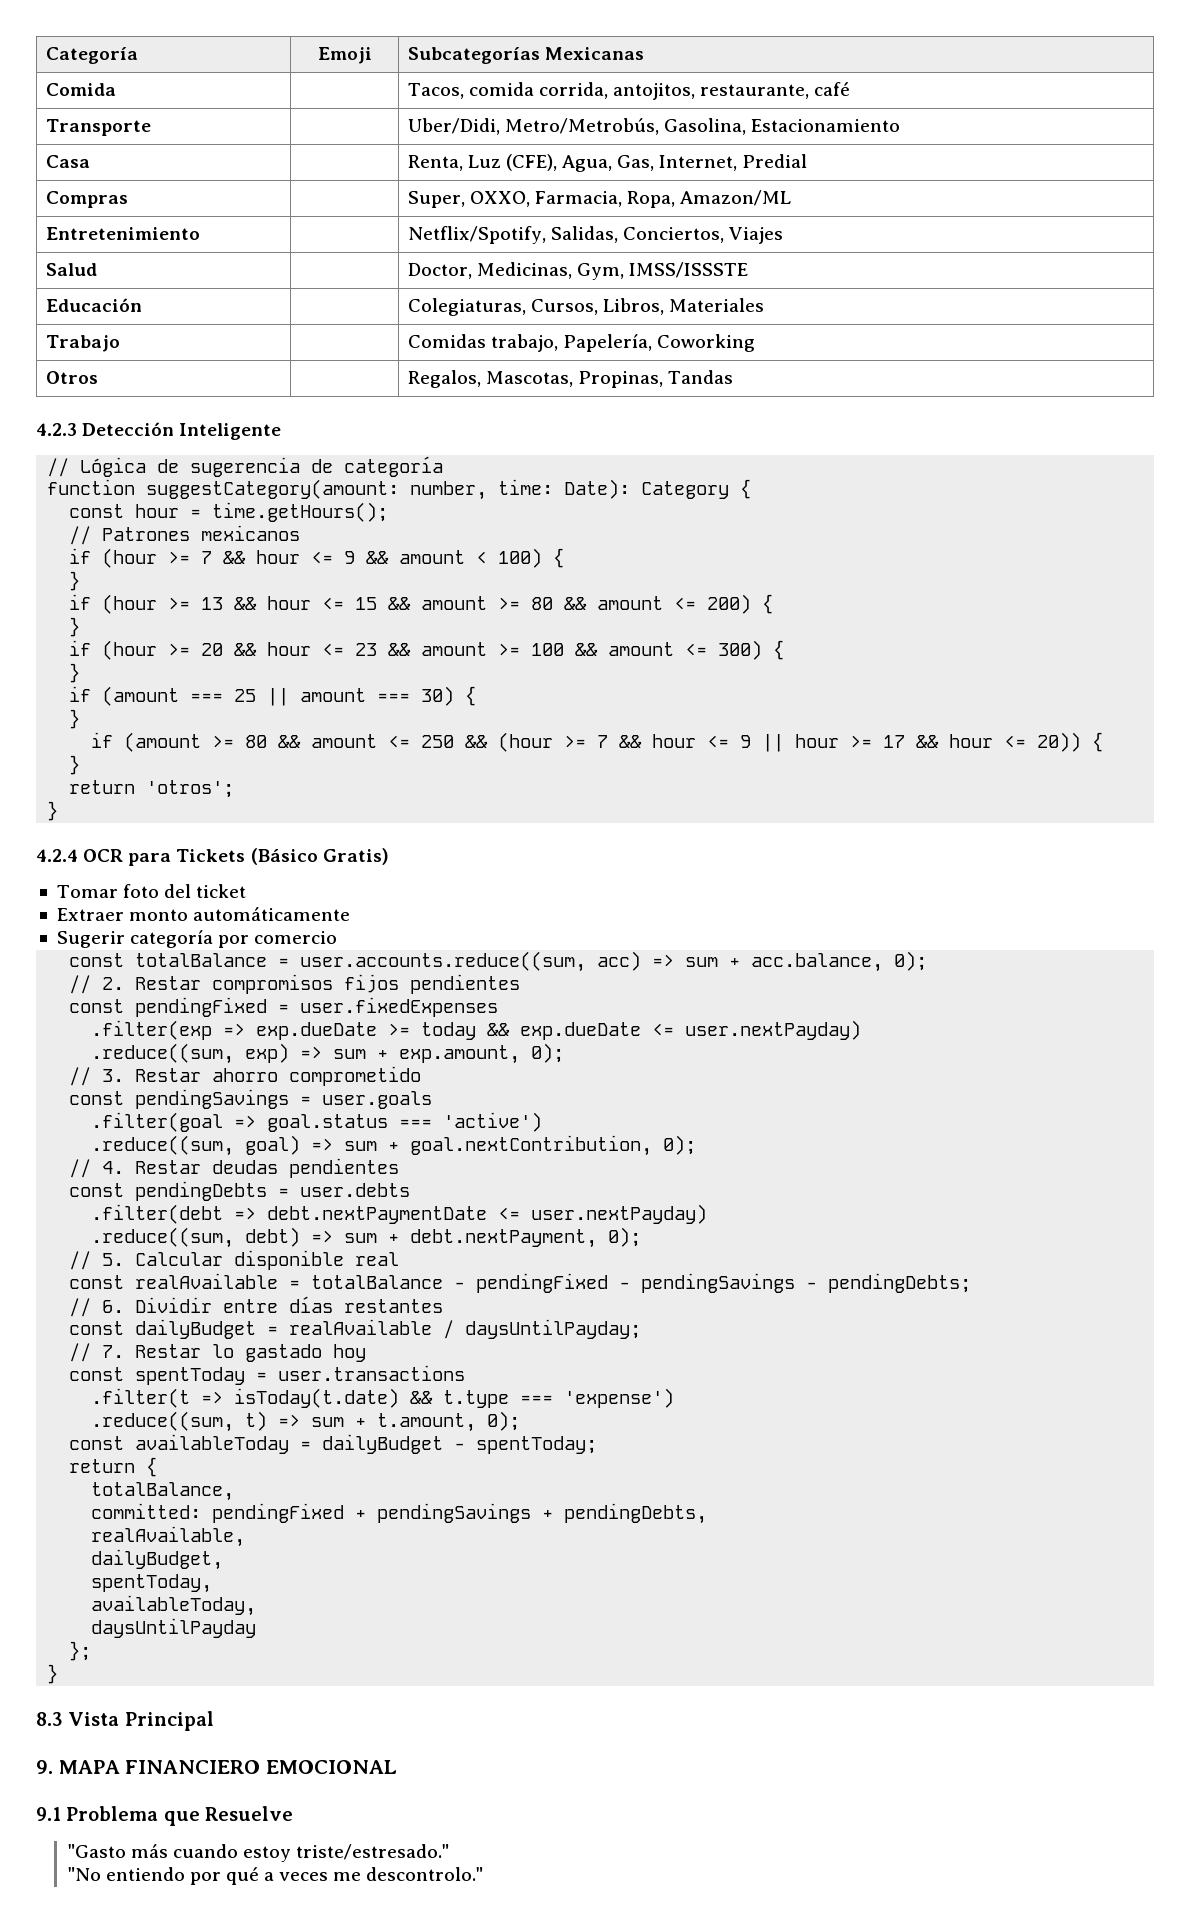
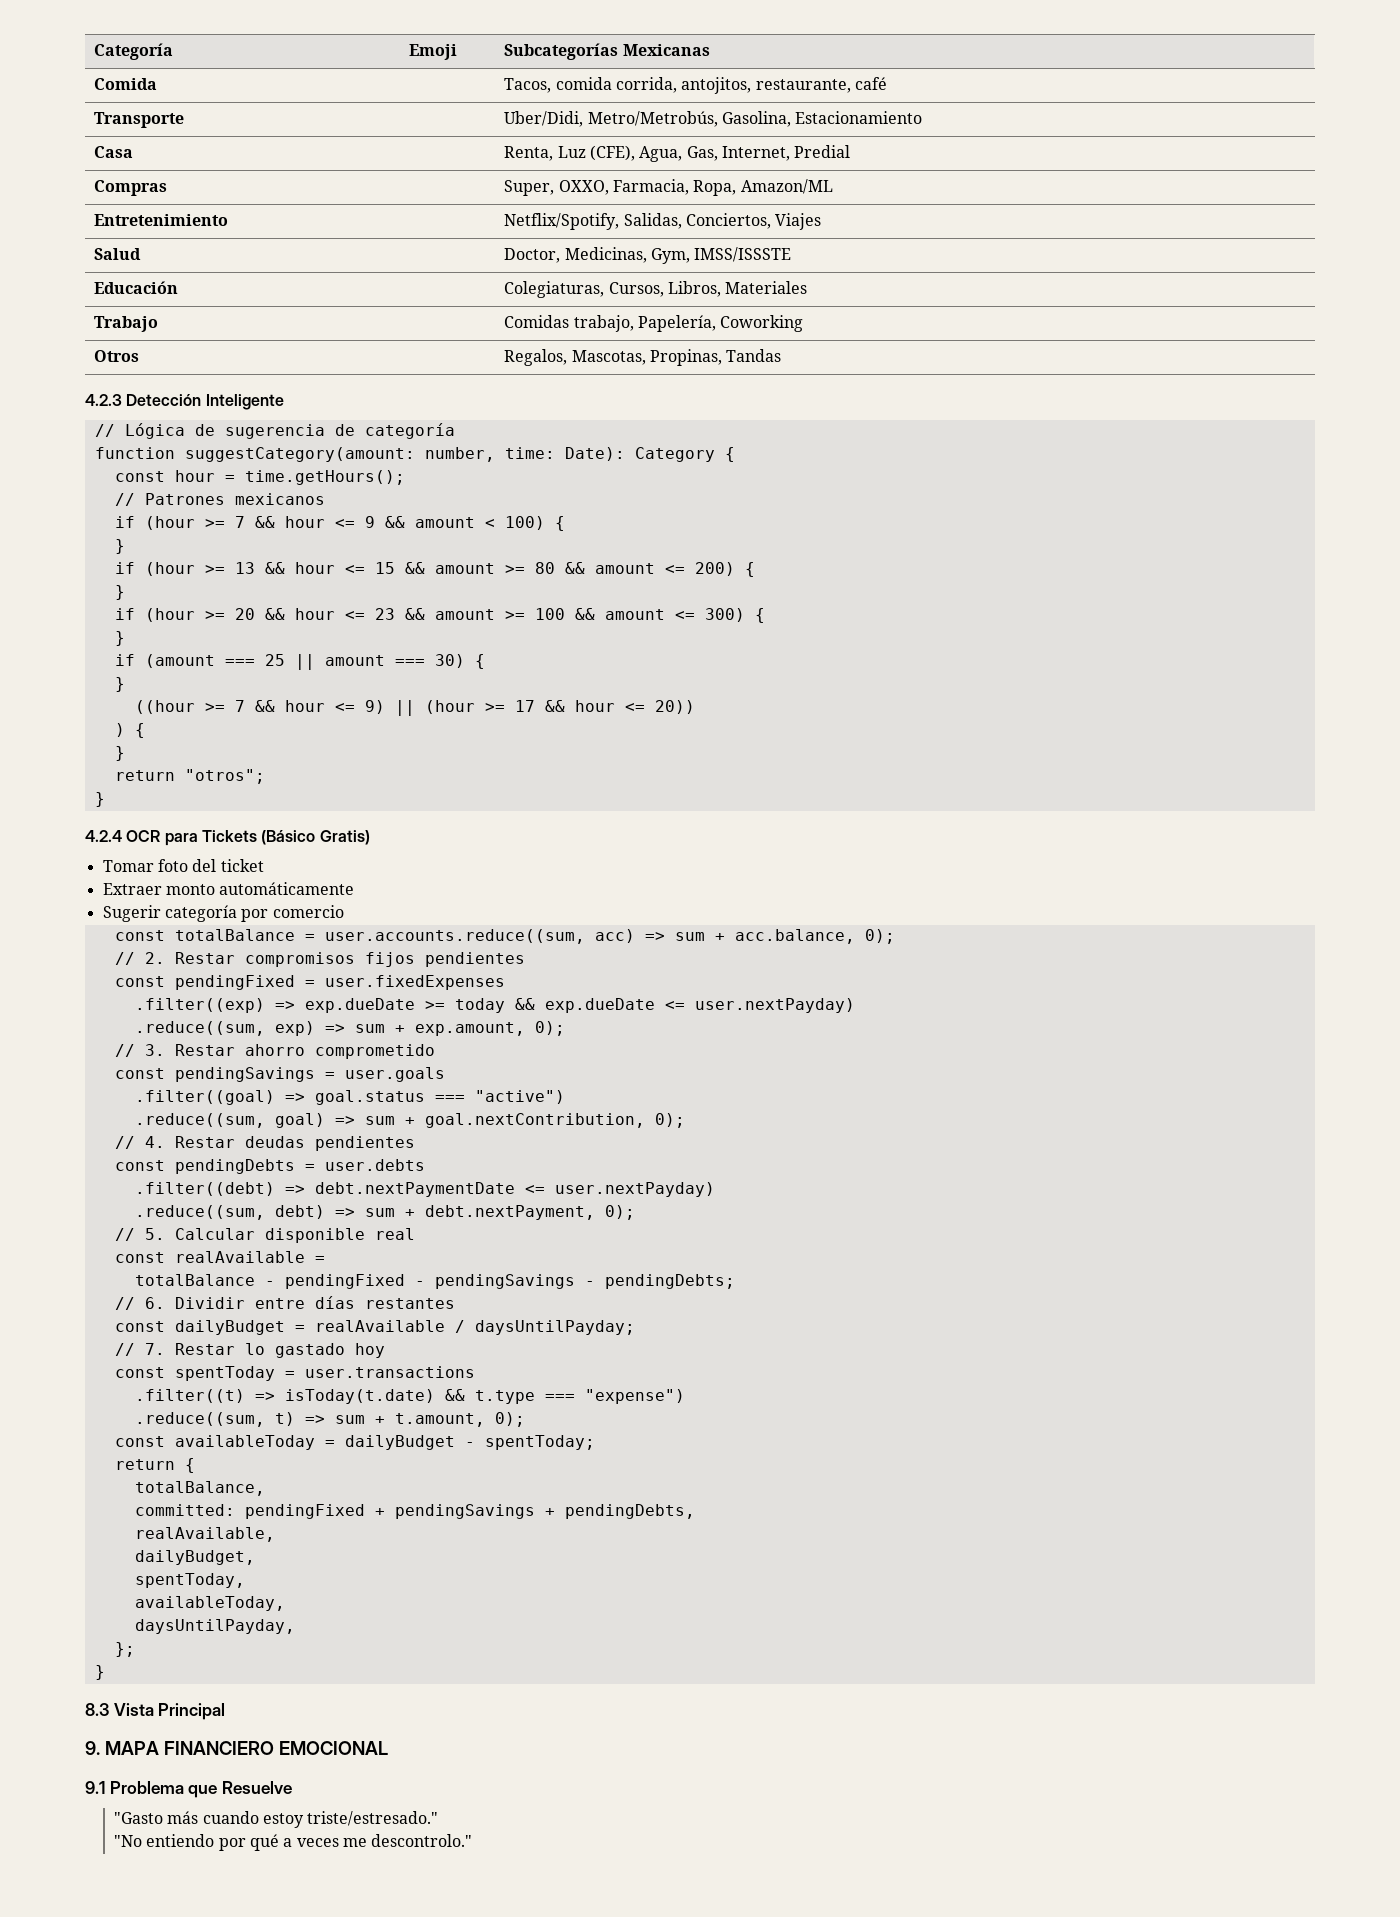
[91,732,840,752] if (amount >= 80 && amount <= 250 && (hour >= 7 && hour <= 9 || hour -> [134,700,475,716] ((hour >= 7 && hour <= 9) || (hour
(1082, 742) none -> [114,723,125,737] // )
[146,780,235,798] 'otros'; -> [184,769,265,784] "otros";
[91,1020,213,1040] .filter(exp -> [134,998,265,1013] .filter((exp)
[91,1112,224,1132] .filter(goal -> [134,1090,275,1105] .filter((goal)
[443,1112,543,1132] 'active') -> [474,1090,565,1104] "active")
[91,1204,224,1224] .filter(debt -> [134,1182,275,1196] .filter((debt)
(301, 1284) none -> (325, 1259) //
[91,1388,191,1408] .filter(t -> [134,1389,245,1403] .filter((t)
[564,1388,675,1408] 'expense') -> [584,1389,685,1404] "expense")
[91,1618,257,1638] daysUntilPayday -> [134,1619,295,1634] daysUntilPayday,

